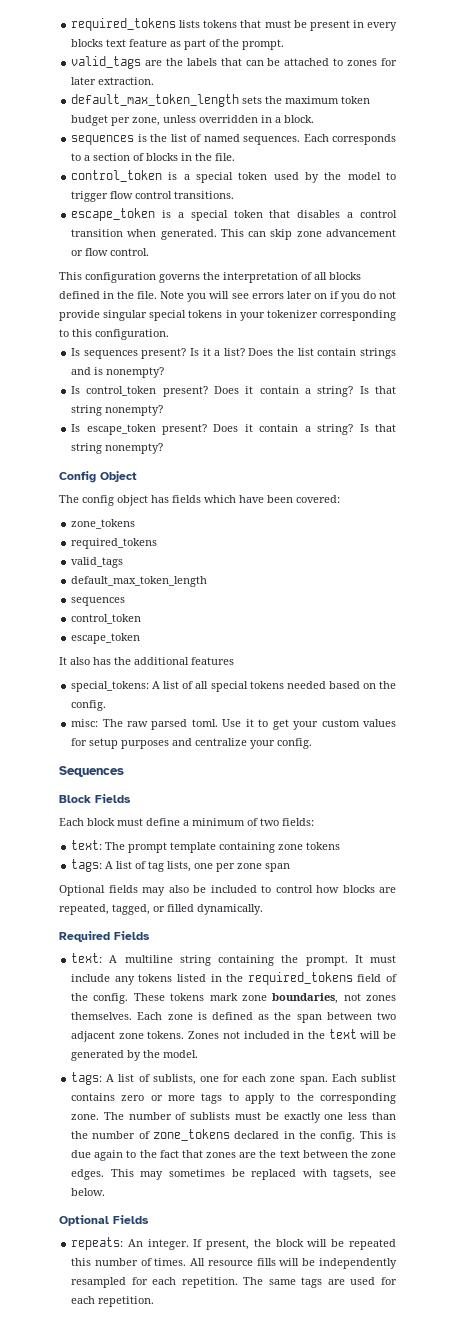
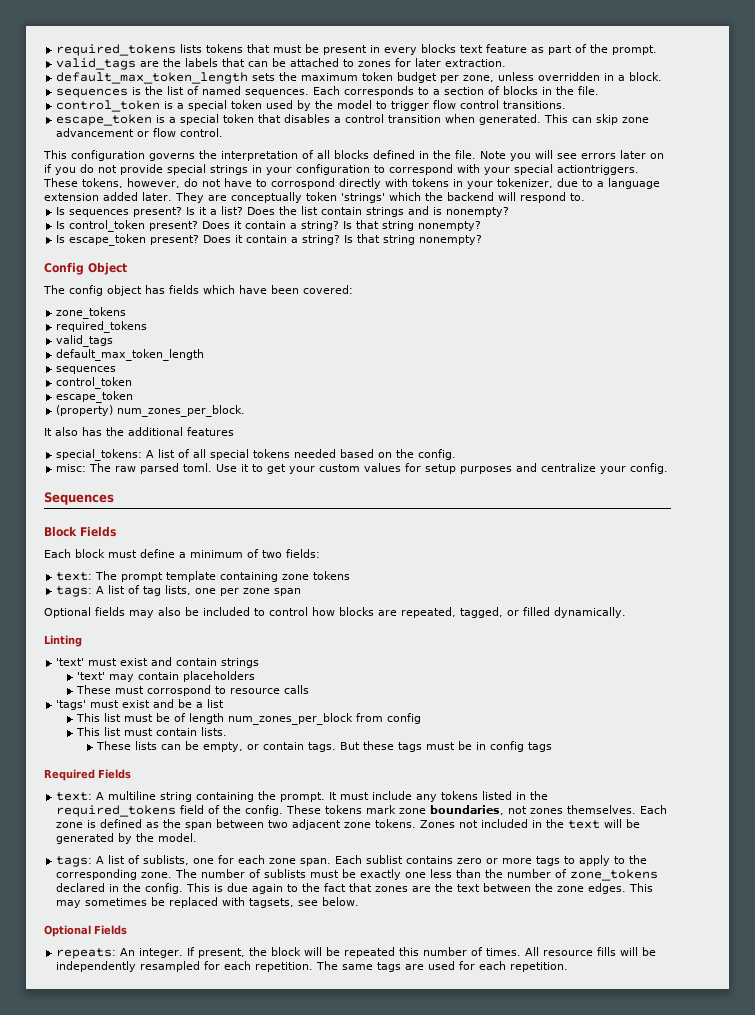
[103,310,396,321] [59,329,169,340] singular special tokens in your tokenizer corresponding to this configuration. -> [167,164,639,175] [43,178,660,189] [44,192,585,203] special strings in your configuration to correspond with your special actiontriggers. These tokens, however, do not have to corrospond directly with tokens in your tokenizer, due to a language extension added later. They are conceptually token 'strings' which the backend will respond to.
(141, 638) none -> [56,405,246,417] // (property) num_zones_per_block.
(263, 909) none -> [44,635,82,647] [56,657,260,668] [76,671,255,682] [75,685,309,696] [56,699,225,710] [75,713,421,725] [75,727,227,736] [95,741,552,752] // Linting // 'text' must exist and contain strings // 'text' may contain placeholders // These must corrospond to resource calls // 'tags' must exist and be a list // This list must be of length num_zones_per_block from config // This list must contain lists. // These lists can be empty, or contain tags. But these tags must be in config tags

